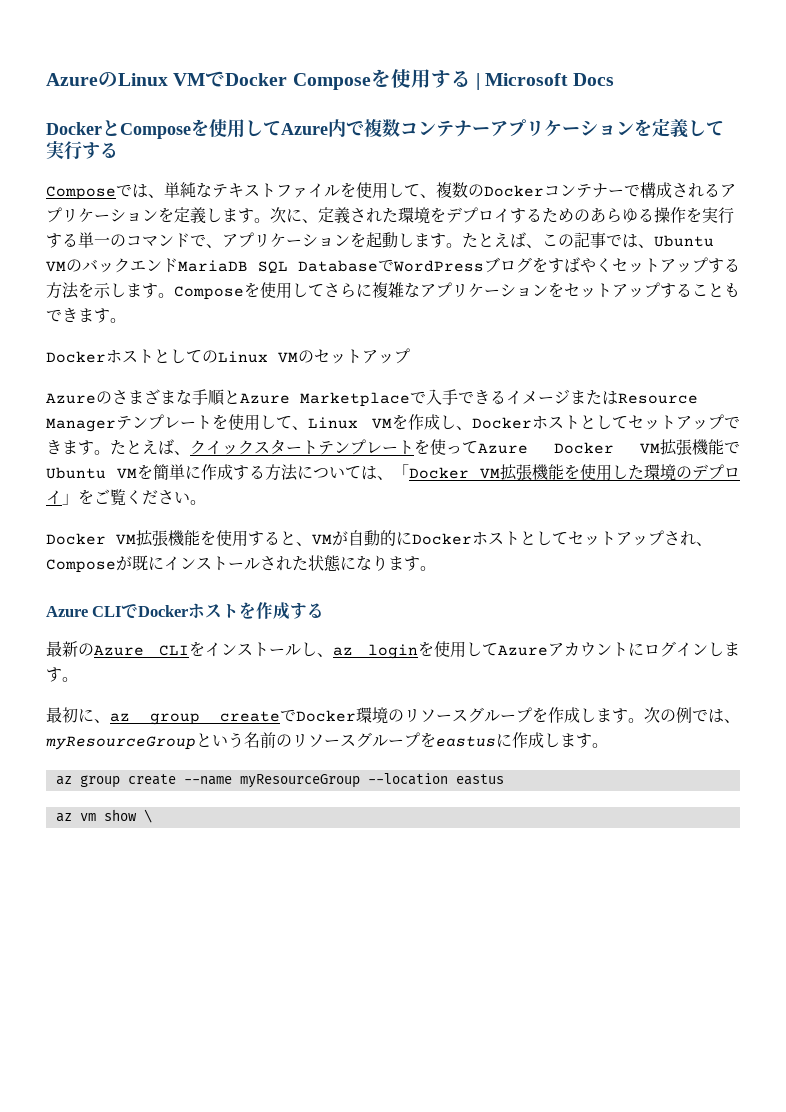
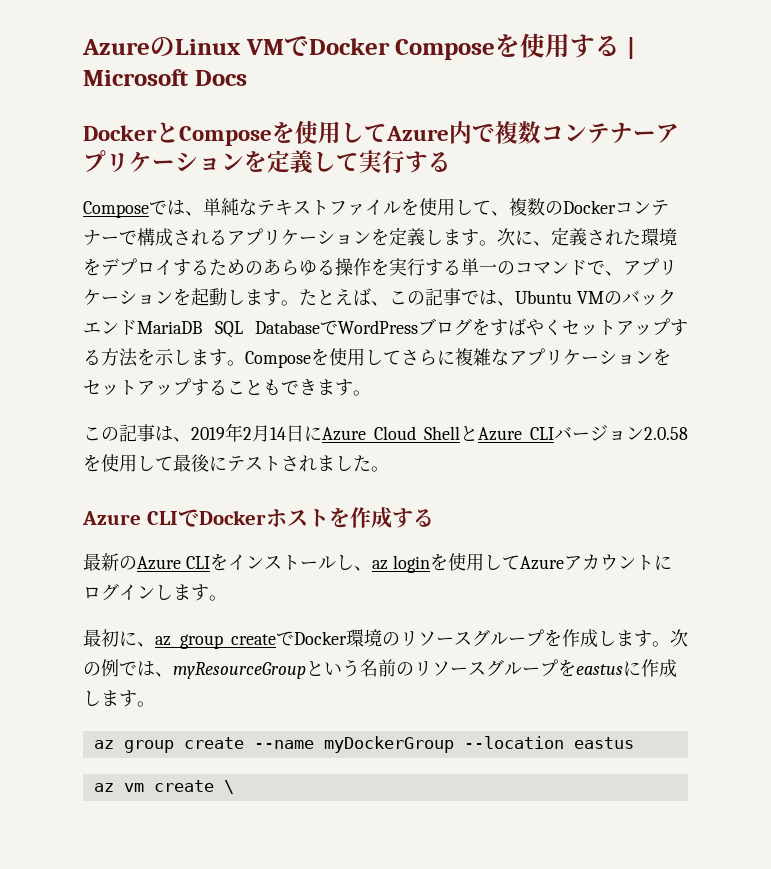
[46,348,410,364] [46,389,698,407] [46,414,740,432] [46,439,740,456] [46,464,740,481] [46,489,206,506] [46,530,712,547] [46,555,420,573] DockerホストとしてのLinux VMのセットアップ // Azureのさまざまな手順とAzure Marketplaceで入手できるイメージまたはResource Managerテンプレートを使用して、Linux VMを作成し、Dockerホストとしてセットアップできます。たとえば、クイックスタートテンプレートを使ってAzure Docker VM拡張機能でUbuntu VMを簡単に作成する方法については、「Docker VM拡張機能を使用した環境のデプロイ」をご覧ください。 // Docker VM拡張機能を使用すると、VMが自動的にDockerホストとしてセットアップされ、Composeが既にインストールされた状態になります -> [83,423,688,442] [83,454,371,472] この記事は、2019年2月14日にAzure Cloud ShellとAzure CLIバージョン2.0.58を使用して最後にテストされました
[239,774,360,788] myResourceGroup -> [323,736,454,753] myDockerGroup
[103,809,137,821] show -> [153,780,214,792] create

